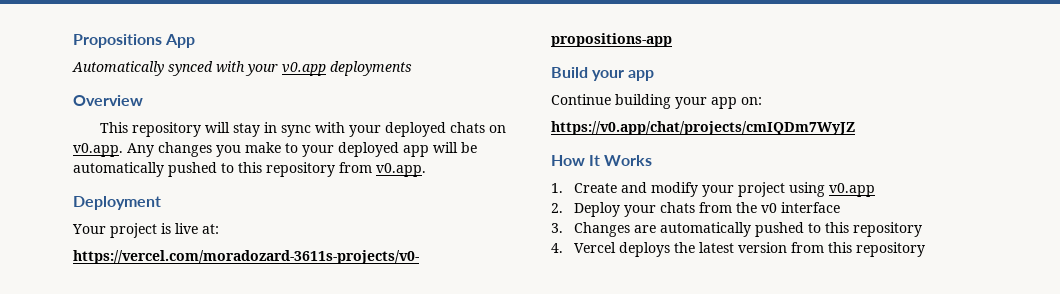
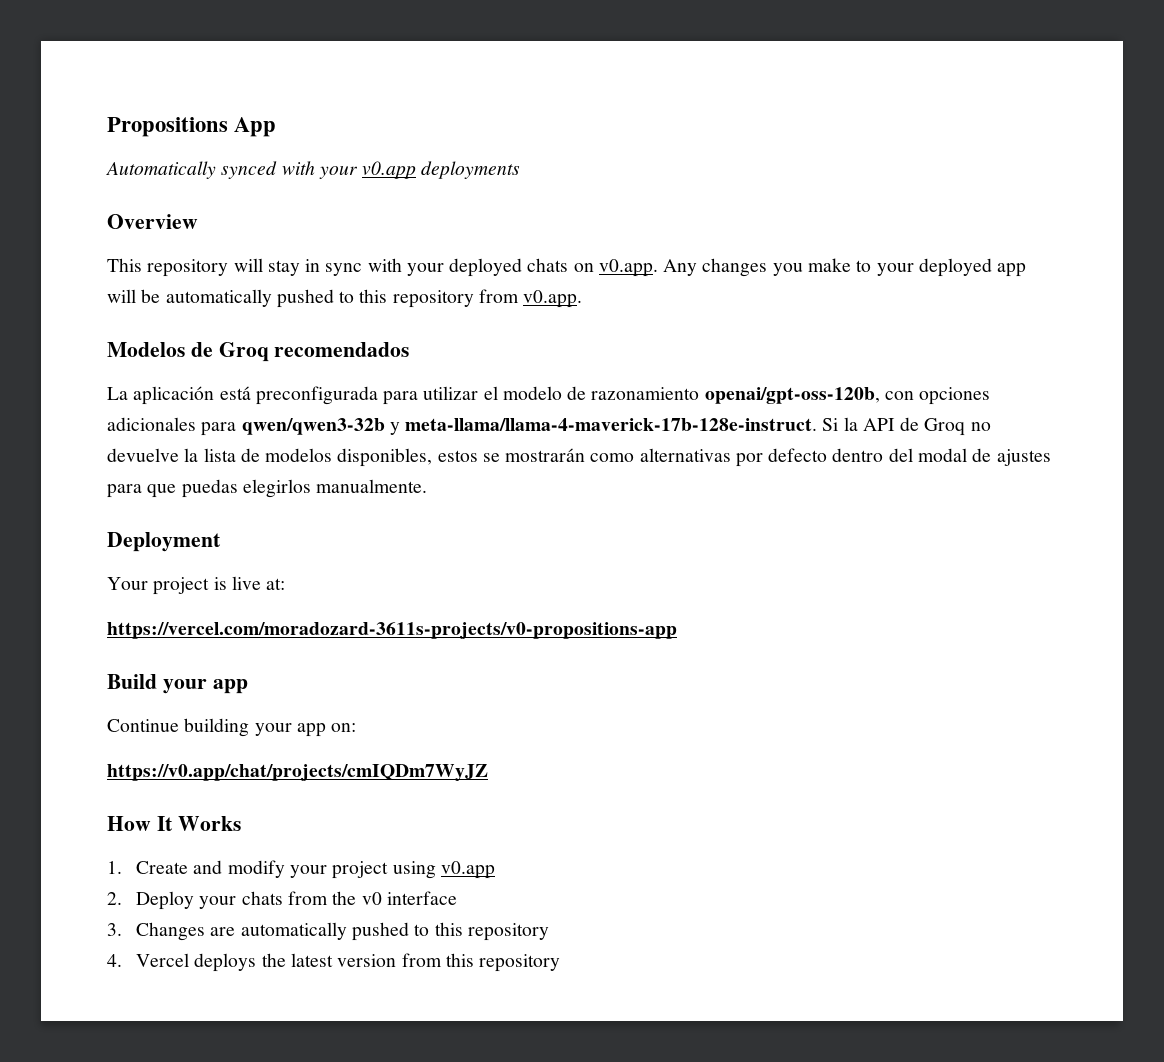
(426, 170) none -> [107,342,410,362] [107,386,991,405] [107,417,991,436] [107,448,1051,467] [107,479,428,498] // Modelos de Groq recomendados // La aplicación está preconfigurada para utilizar el modelo de razonamiento openai/gpt-oss-120b, con opciones adicionales para qwen/qwen3-32b y meta-llama/llama-4-maverick-17b-128e-instruct. Si la API de Groq no devuelve la lista de modelos disponibles, estos se mostrarán como alternativas por defecto dentro del modal de ajustes para que puedas elegirlos manualmente.

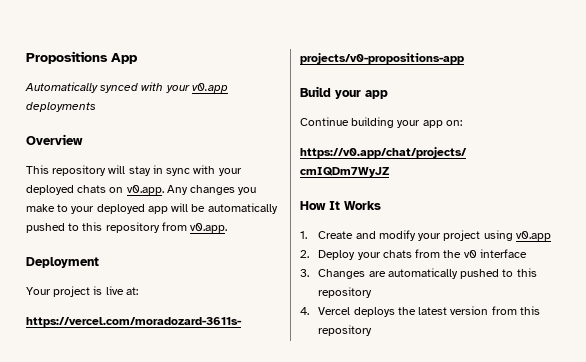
[107,342,410,362] [107,386,991,405] [107,417,991,436] [107,448,1051,467] [107,479,428,498] // Modelos de Groq recomendados // La aplicación está preconfigurada para utilizar el modelo de razonamiento openai/gpt-oss-120b, con opciones adicionales para qwen/qwen3-32b y meta-llama/llama-4-maverick-17b-128e-instruct. Si la API de Groq no devuelve la lista de modelos disponibles, estos se mostrarán como alternativas por defecto dentro del modal de ajustes para que puedas elegirlos manualmente. -> (228, 228) none

